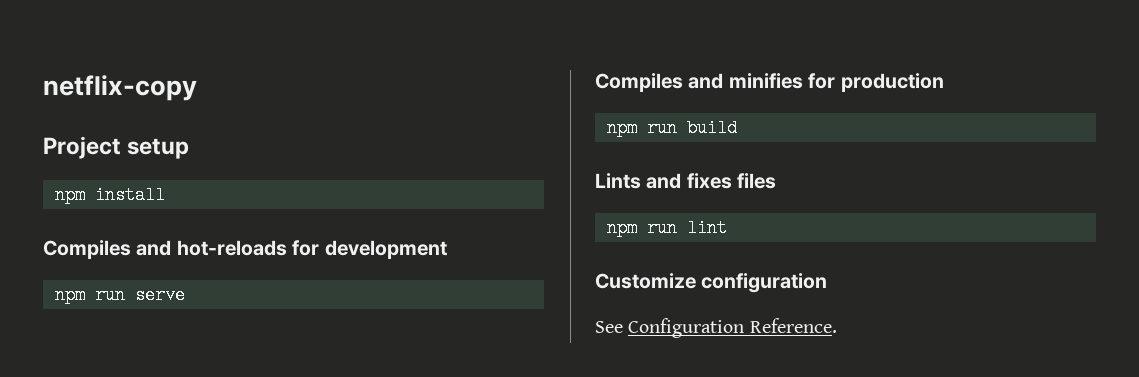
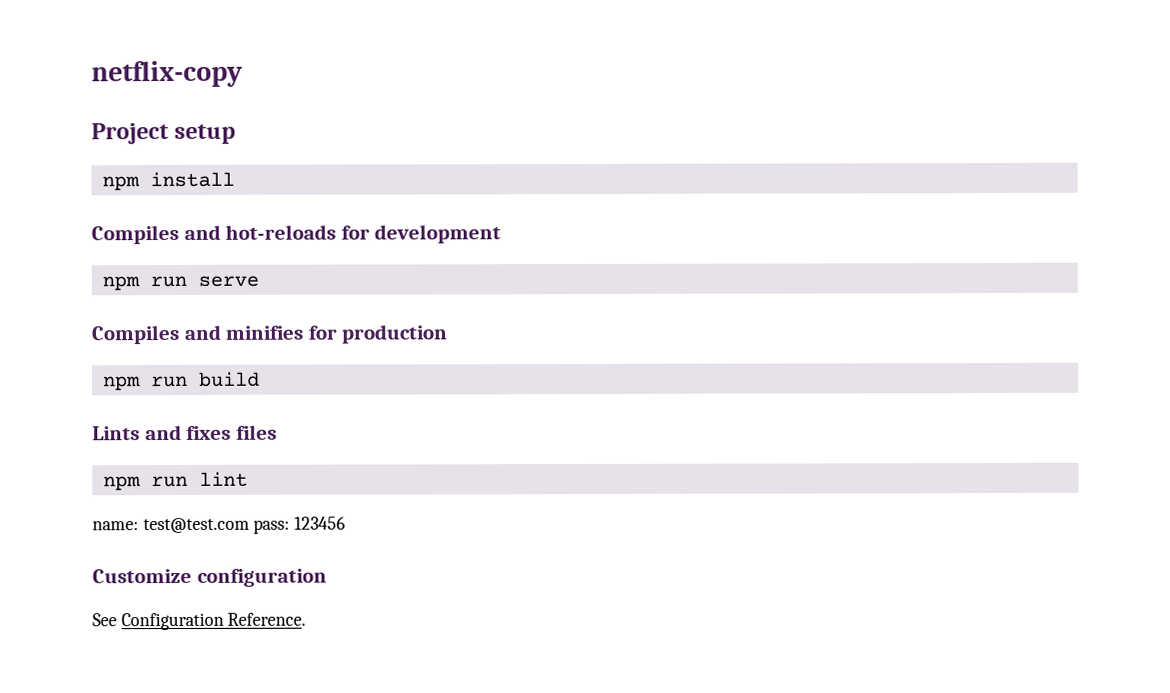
(727, 228) none -> [92,516,347,534] // name: test@test.com pass: 123456

